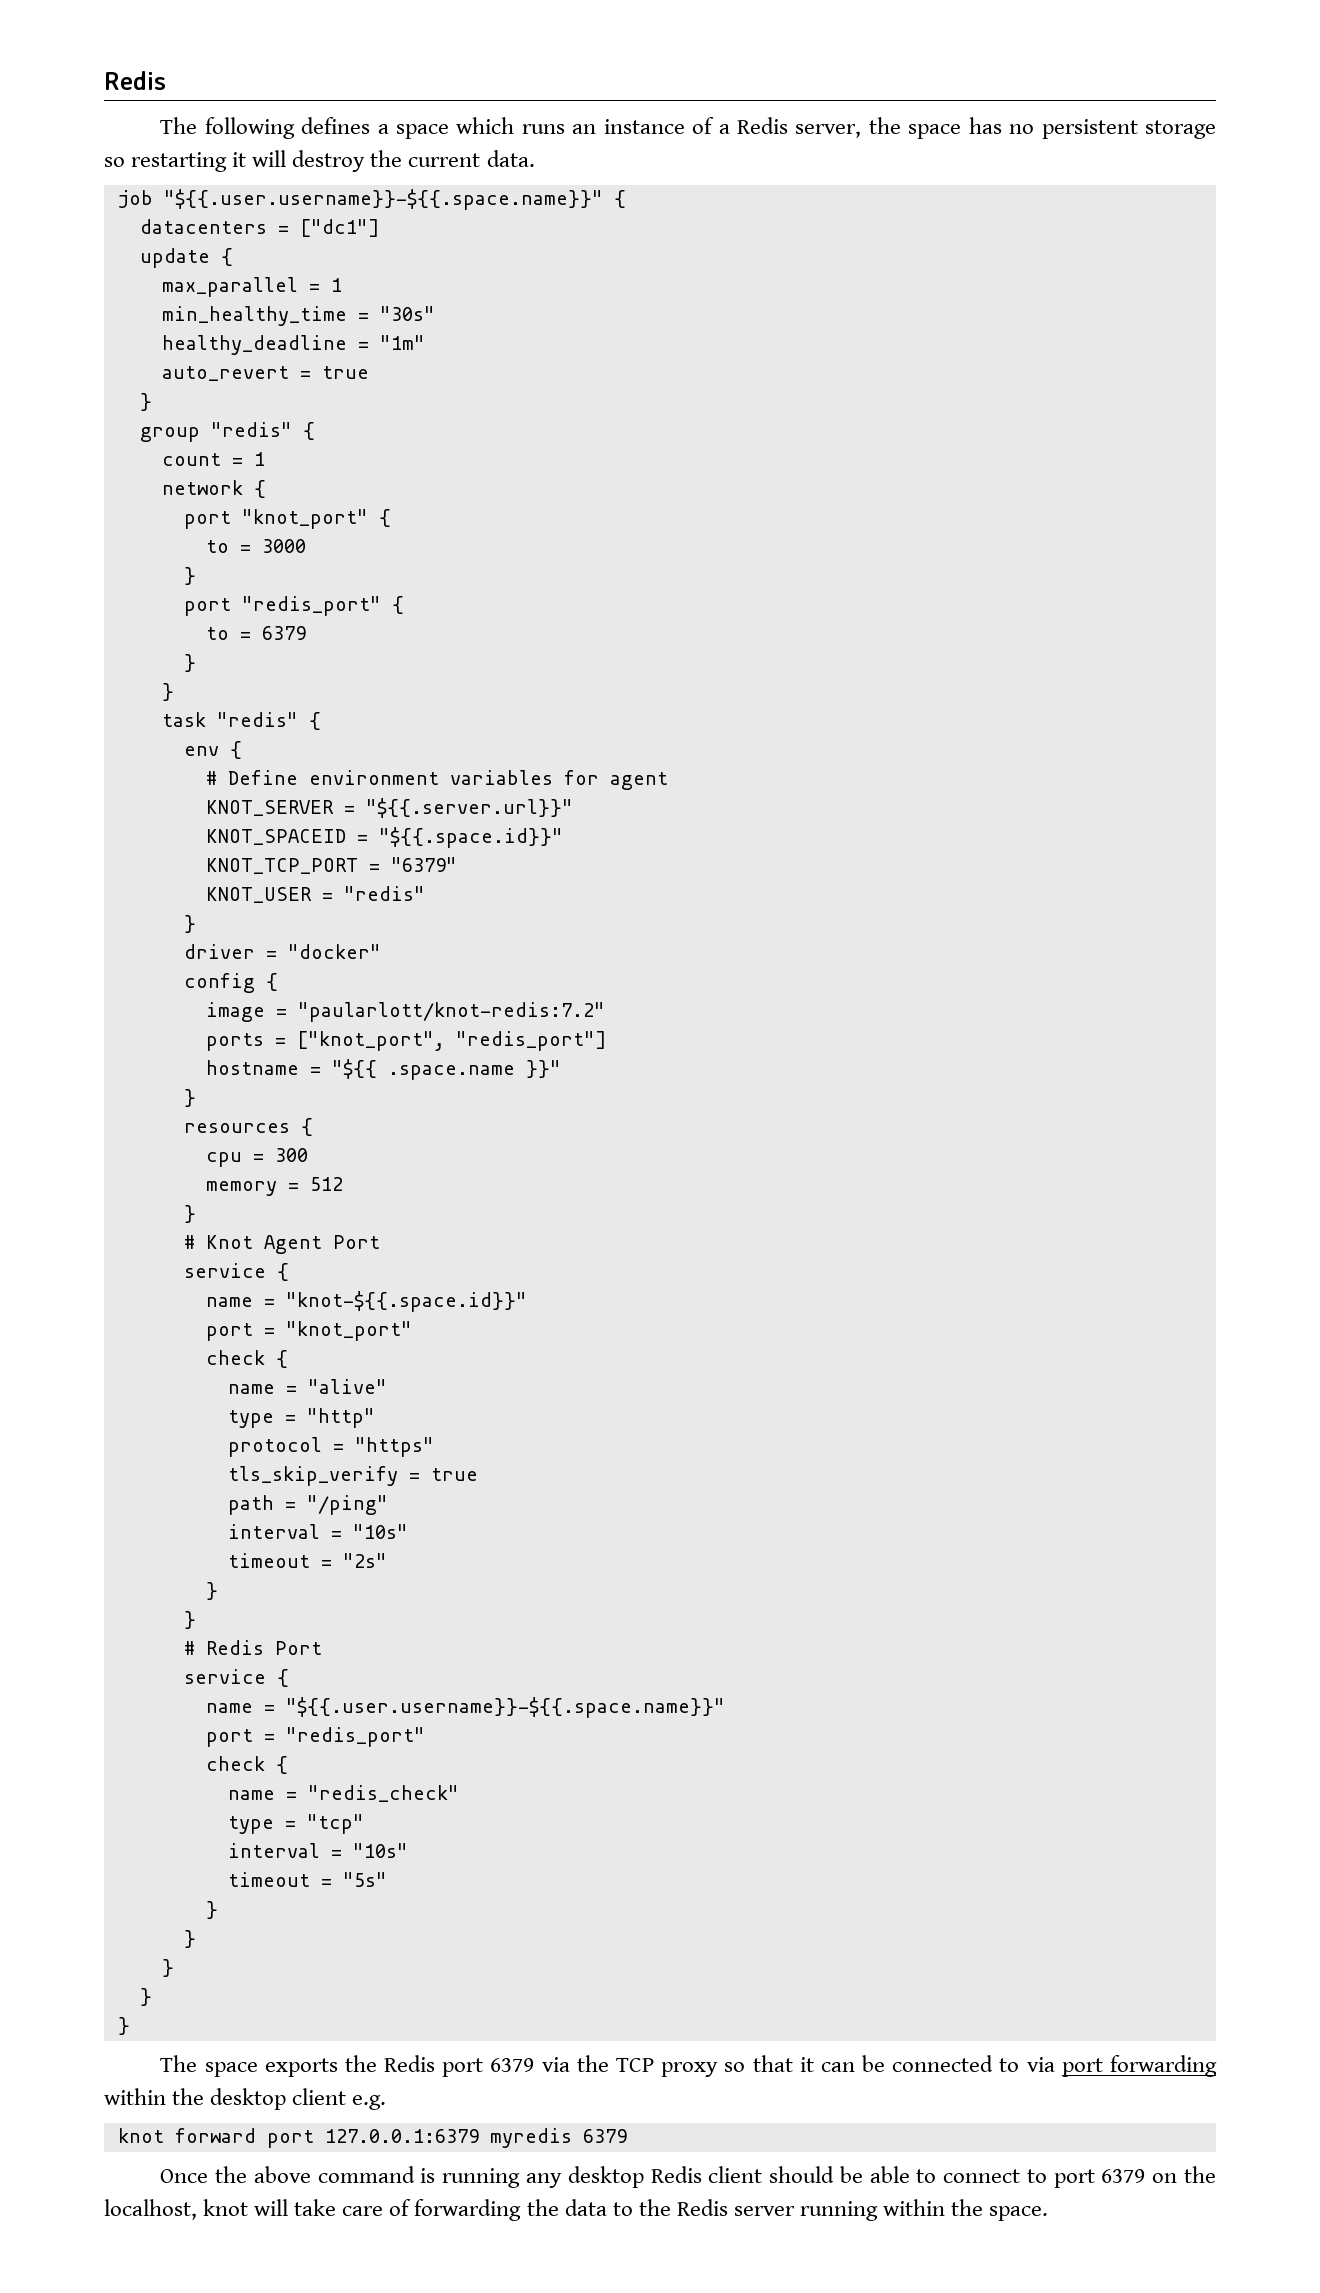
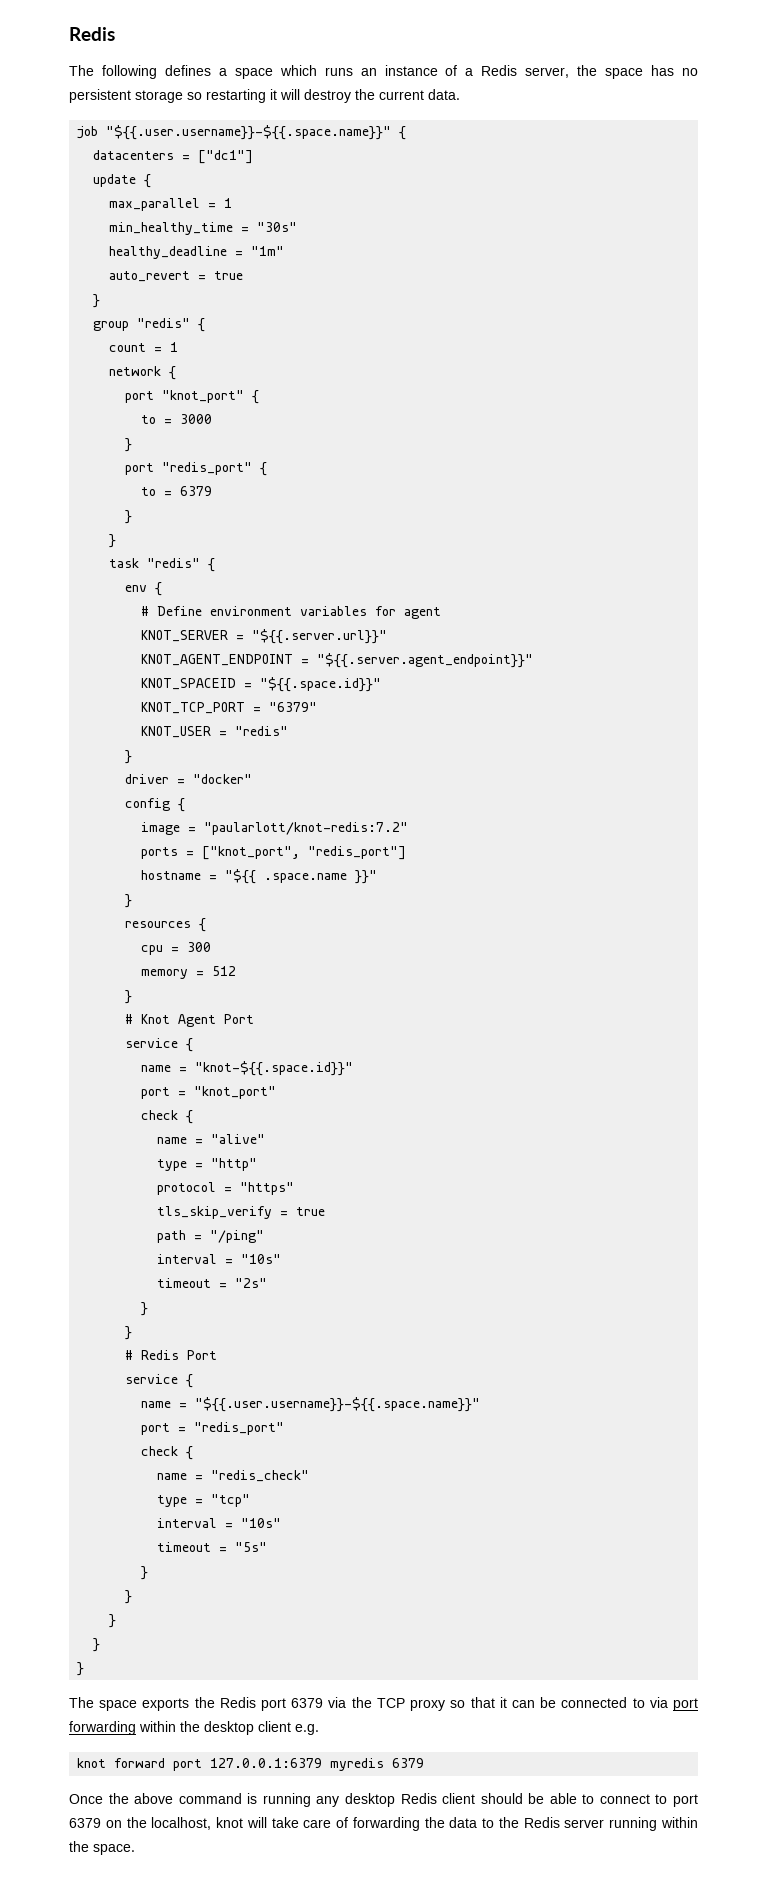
(573, 808) none -> [141,653,534,668] // KNOT_AGENT_ENDPOINT = "${{.server.agent_endpoint}}"

